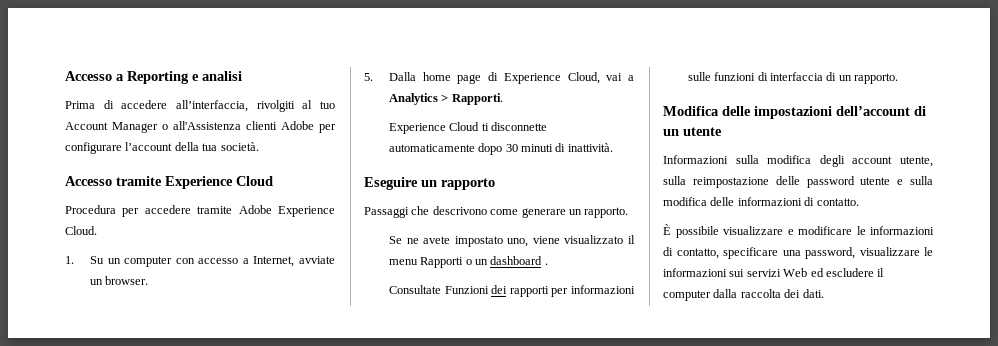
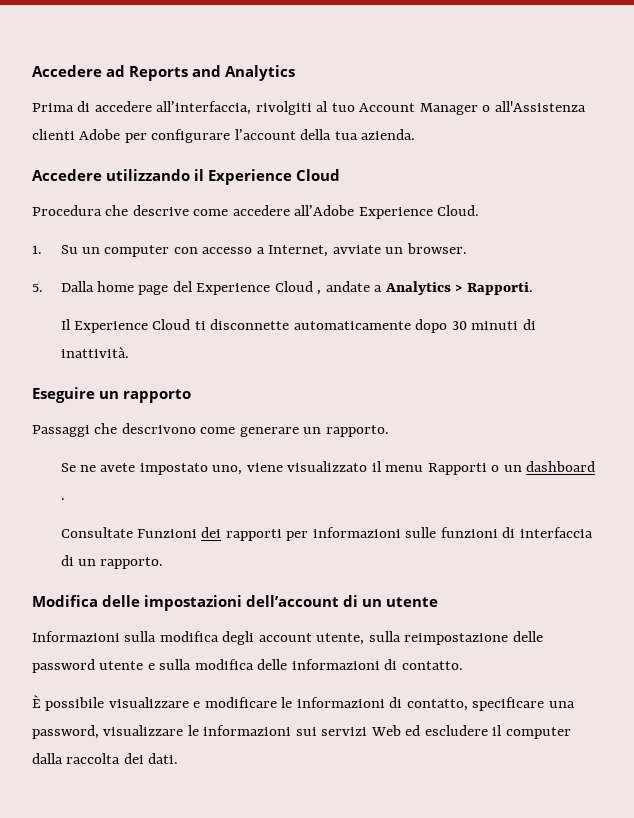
[65,71,242,84] Accesso a Reporting e analisi -> [32,65,295,81] Accedere ad Reports and Analytics
[220,142,259,151] [65,176,162,186] società. // Accesso tramite -> [361,129,416,140] [32,169,204,181] azienda. // Accedere utilizzando il
[122,205,272,217] per accedere tramite Adobe -> [105,205,355,216] che descrive come accedere all’Adobe
[488,72,623,84] di Experience Cloud, vai -> [172,281,370,295] del Experience Cloud , andate
(503, 99) none -> [60,319,71,330] Il

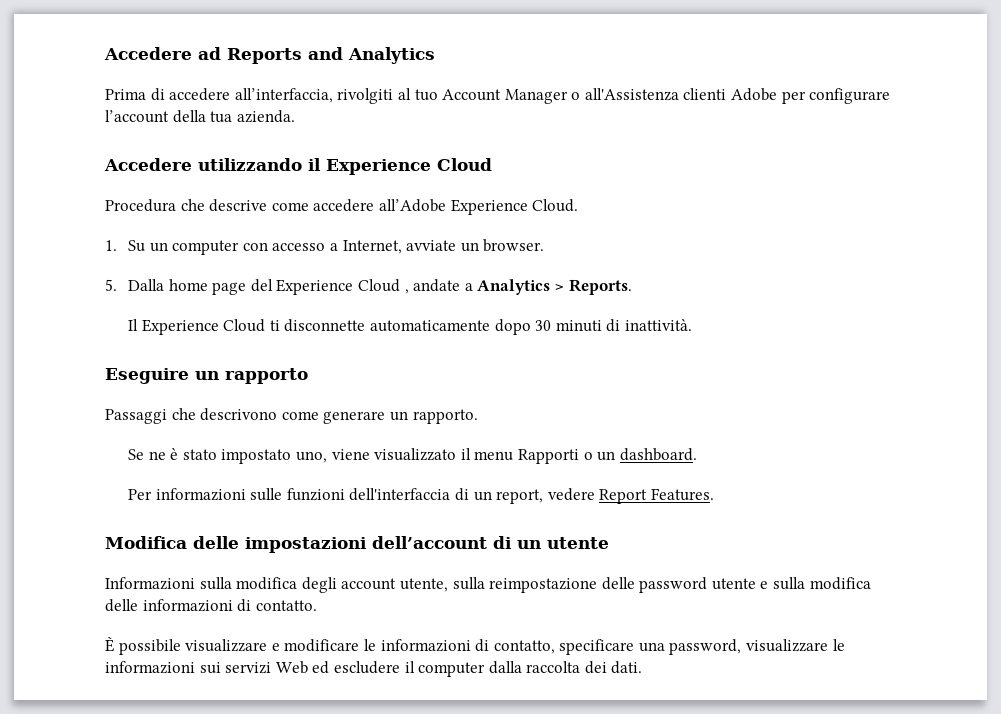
[466,282,533,295] Rapporti. -> [568,279,632,295] Reports.
[100,463,136,472] avete -> [170,448,217,460] è stato
[526,461,596,472] [60,498,65,500] [60,527,593,541] [60,555,164,569] dashboard . // Consultate Funzioni dei rapporti per informazioni sulle funzioni di interfaccia di un rapporto. -> [619,448,697,461] [128,488,714,504] dashboard. // Per informazioni sulle funzioni dell'interfaccia di un report, vedere Report Features.

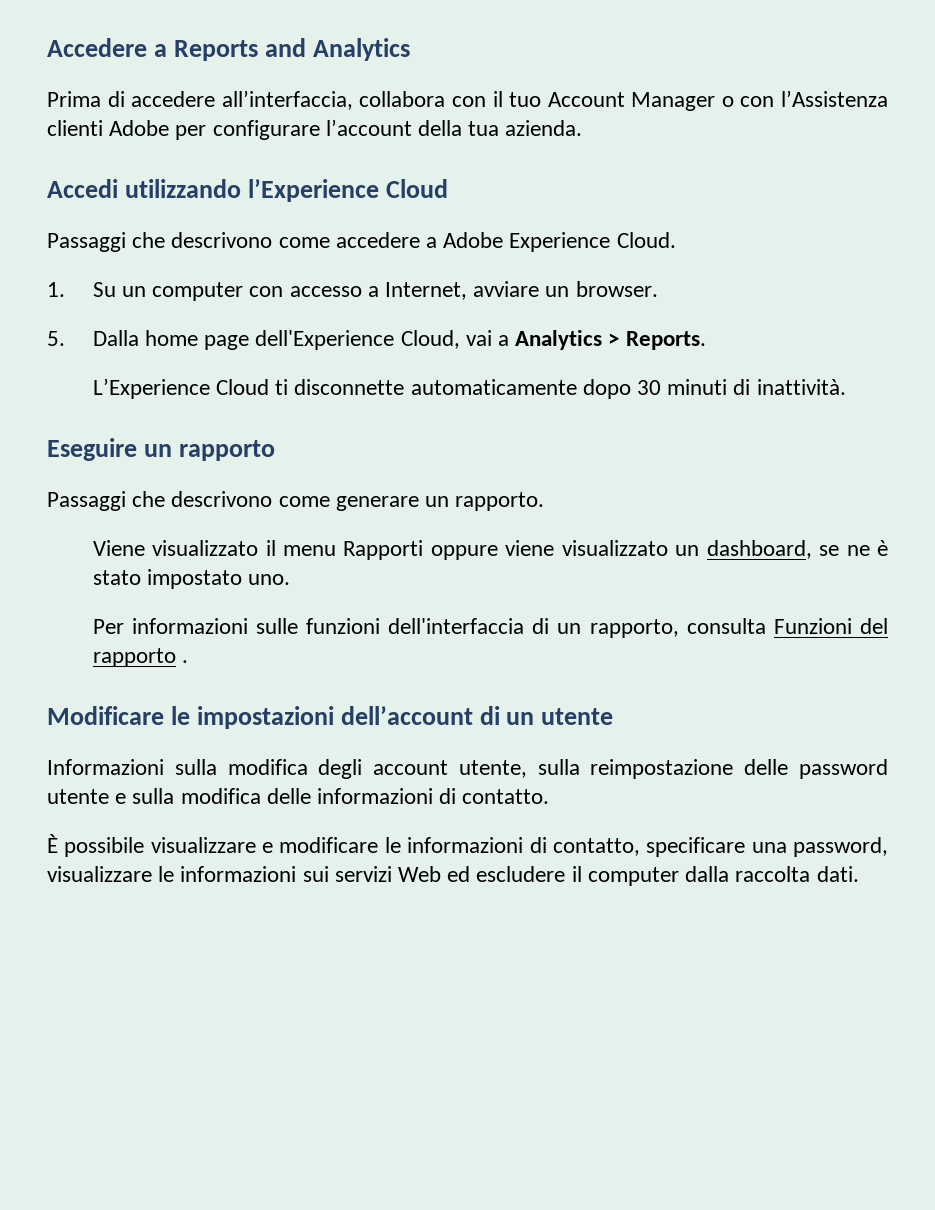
[104,47,221,60] Accedere ad -> [47,38,167,57] Accedere a
[337,88,411,104] rivolgiti al -> [359,91,503,107] collabora con il
[584,88,679,101] all'Assistenza -> [740,90,888,107] con l’Assistenza
[104,158,492,175] [105,199,446,212] Accedere utilizzando il Experience Cloud // Procedura che descrive come accedere all’Adobe -> [47,179,448,202] [47,232,504,252] Accedi utilizzando l’Experience Cloud // Passaggi che descrivono come accedere a Adobe
[406,240,457,251] avviate -> [473,281,540,297] avviare
[250,279,461,295] del Experience Cloud , andate -> [255,330,492,350] dell'Experience Cloud, vai
[128,319,219,335] Il Experience -> [92,378,210,399] L’Experience
[128,448,697,464] Se ne è stato impostato uno, viene visualizzato il menu Rapporti o un dashboard. -> [92,540,889,560] [92,569,291,589] Viene visualizzato il menu Rapporti oppure viene visualizzato un dashboard, se ne è stato impostato uno.
[496,488,714,504] [105,536,239,549] report, vedere Report Features. // Modifica delle -> [589,618,888,638] [92,648,188,667] [47,706,190,725] rapporto, consulta Funzioni del rapporto . // Modificare le
[584,661,607,674] dei -> (811, 874) none

